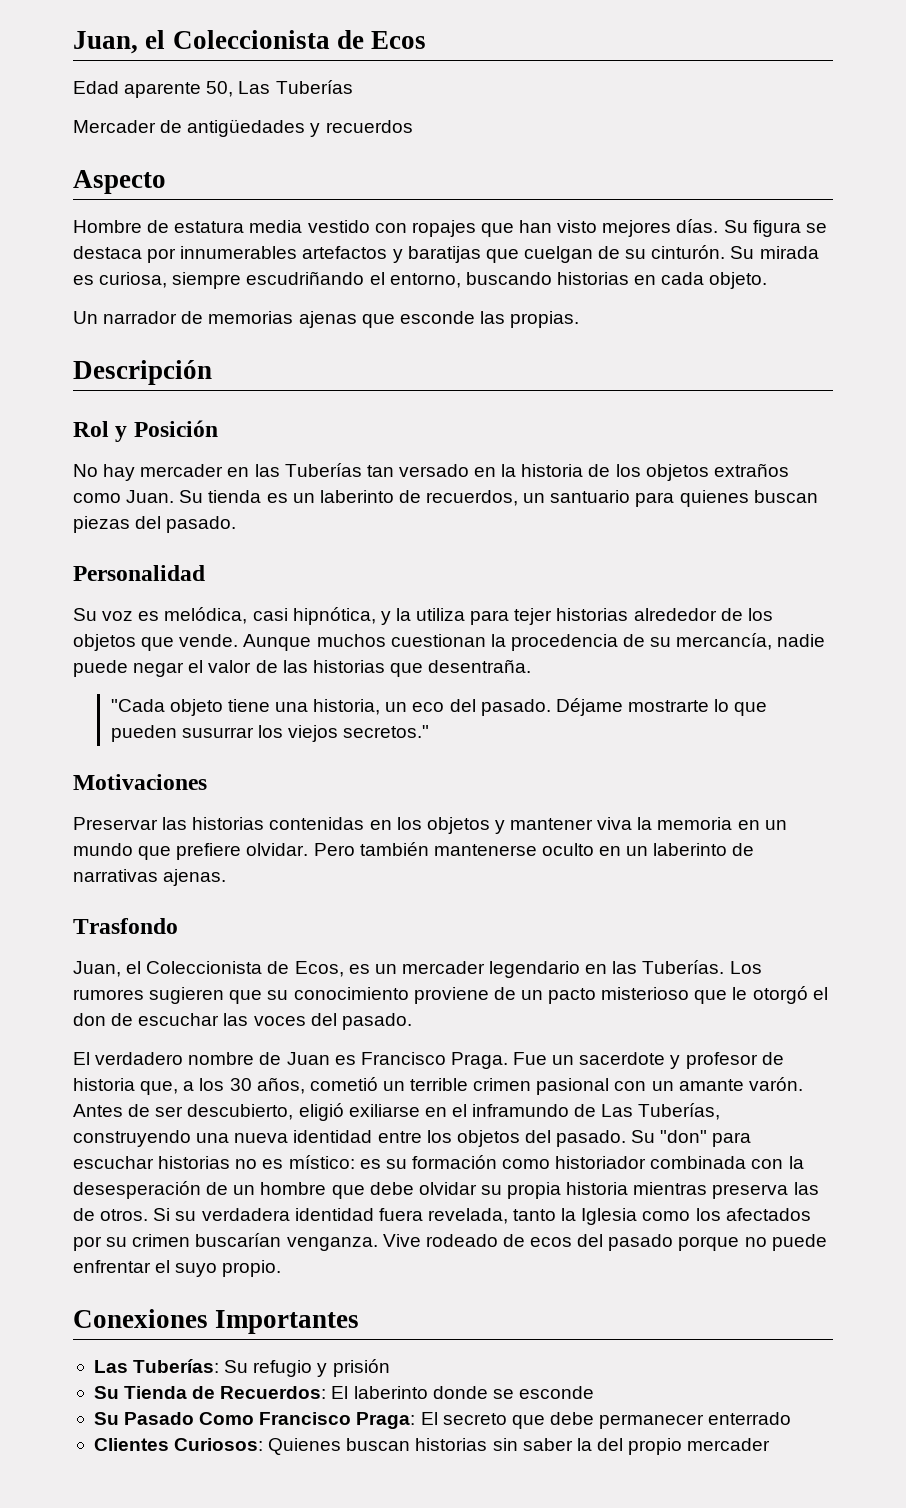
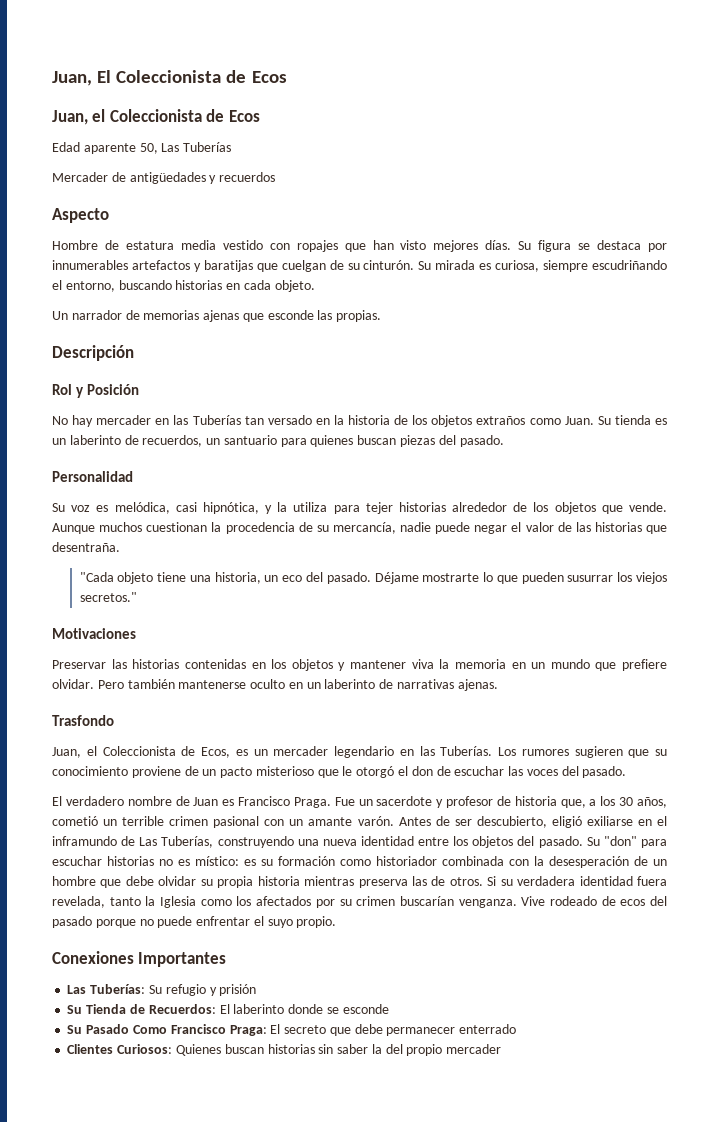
[73,31,138,54] Juan, -> [52,70,287,86] [52,110,88,125] Juan, El Coleccionista de Ecos // Juan,

